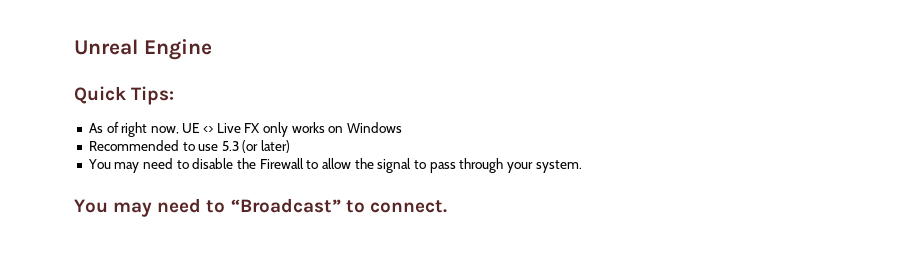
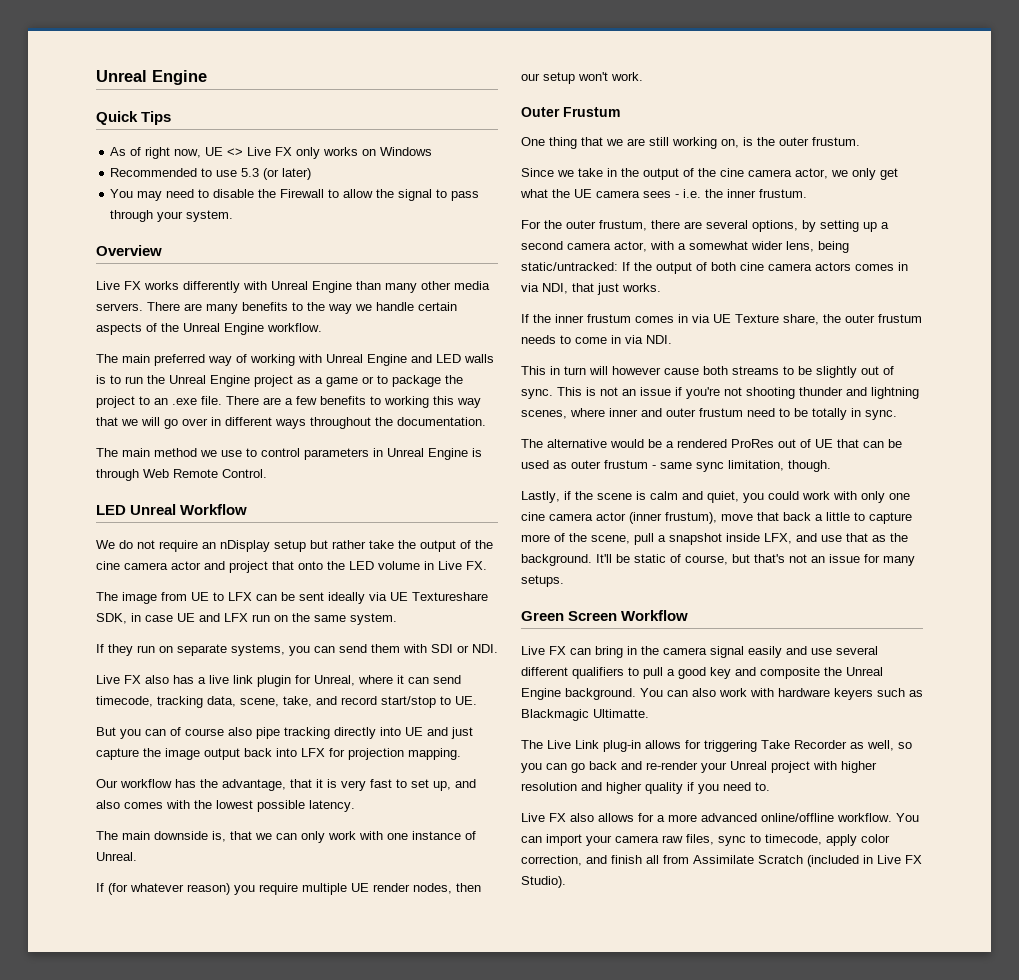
[131,86,175,105] Tips: -> [141,111,172,125] Tips
[74,198,447,217] You may need to “Broadcast” to connect. -> [96,245,162,256] [96,281,490,293] [96,302,457,314] [96,323,322,335] [96,354,494,366] [96,375,463,387] [96,396,481,408] [96,417,486,429] [96,448,482,460] [96,469,267,481] [96,504,248,515] [96,540,493,552] [96,561,487,573] [96,592,488,604] [96,613,397,625] [96,644,498,656] [96,675,461,687] [96,696,477,708] [96,727,473,739] [96,748,461,760] [96,779,476,791] [96,800,355,812] [96,831,476,843] [96,852,137,861] [96,883,481,895] [521,72,643,84] [521,107,620,117] [521,137,860,149] [521,168,898,180] [520,189,807,198] [521,220,889,232] [521,241,849,253] [521,262,908,274] [521,283,661,295] [521,314,922,325] [521,335,672,344] [521,366,894,378] [521,387,919,399] [521,408,897,420] [521,439,902,448] [521,460,831,472] [521,491,910,503] [521,512,912,524] [521,533,908,545] [521,554,915,566] [521,575,564,587] [521,610,689,621] [521,646,878,658] [521,667,883,679] [521,688,923,700] [521,709,649,721] [521,740,912,752] [521,761,877,773] [521,782,770,794] [521,813,919,822] [521,834,890,846] [521,855,922,867] [521,876,566,888] Overview // Live FX works differently with Unreal Engine than many other media servers. There are many benefits to the way we handle certain aspects of the Unreal Engine workflow. // The main preferred way of working with Unreal Engine and LED walls is to run the Unreal Engine project as a game or to package the project to an .exe file. There are a few benefits to working this way that we will go over in different ways throughout the documentation. // The main method we use to control parameters in Unreal Engine is through Web Remote Control. // LED Unreal Workflow // We do not require an nDisplay setup but rather take the output of the cine camera actor and project that onto the LED volume in Live FX. // The image from UE to LFX can be sent ideally via UE Textureshare SDK, in case UE and LFX run on the same system. // If they run on separate systems, you can send them with SDI or NDI. // Live FX also has a live link plugin for Unreal, where it can send timecode, tracking data, scene, take, and record start/stop to UE. // But you can of course also pipe tracking directly into UE and just capture the image output back into LFX for projection mapping. // Our workflow has the advantage, that it is very fast to set up, and also comes with the lowest possible latency. // The main downside is, that we can only work with one instance of Unreal. // If (for whatever reason) you require multiple UE render nodes, then our setup won't work. // Outer Frustum // One thing that we are still working on, is the outer frustum. // Since we take in the output of the cine camera actor, we only get what the UE camera sees - i.e. the inner frustum. // For the outer frustum, there are several options, by setting up a second camera actor, with a somewhat wider lens, being static/untracked: If the output of both cine camera actors comes in via NDI, that just works. // If the inner frustum comes in via UE Texture share, the outer frustum needs to come in via NDI. // This in turn will however cause both streams to be slightly out of sync. This is not an issue if you're not shooting thunder and lightning scenes, where inner and outer frustum need to be totally in sync. // The alternative would be a rendered ProRes out of UE that can be used as outer frustum - same sync limitation, though. // Lastly, if the scene is calm and quiet, you could work with only one cine camera actor (inner frustum), move that back a little to capture more of the scene, pull a snapshot inside LFX, and use that as the background. It'll be static of course, but that's not an issue for many setups. // Green Screen Workflow // Live FX can bring in the camera signal easily and use several different qualifiers to pull a good key and composite the Unreal Engine background. You can also work with hardware keyers such as Blackmagic Ultimatte. // The Live Link plug-in allows for triggering Take Recorder as well, so you can go back and re-render your Unreal project with higher resolution and higher quality if you need to. // Live FX also allows for a more advanced online/offline workflow. You can import your camera raw files, sync to timecode, apply color correction, and finish all from Assimilate Scratch (included in Live FX Studio).

